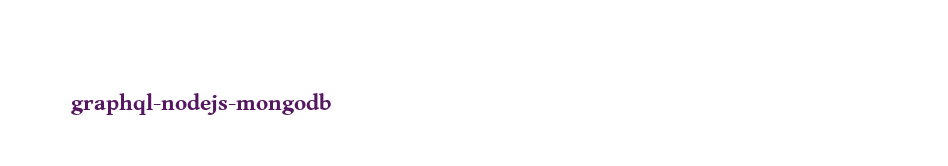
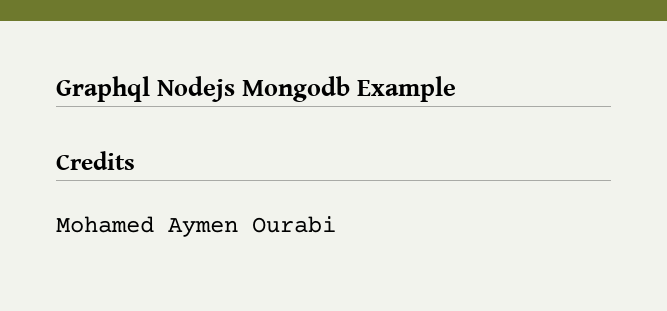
[71,93,332,115] graphql-nodejs-mongodb -> [56,76,457,102] [56,151,135,170] [56,216,336,237] Graphql Nodejs Mongodb Example // Credits // Mohamed Aymen Ourabi

